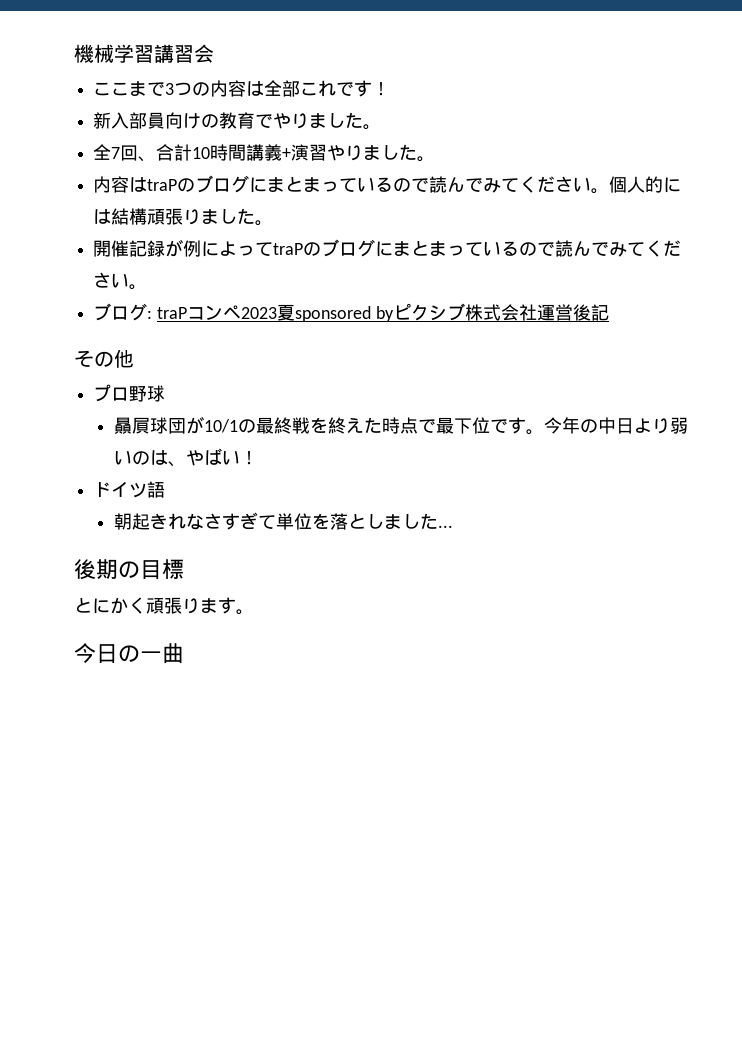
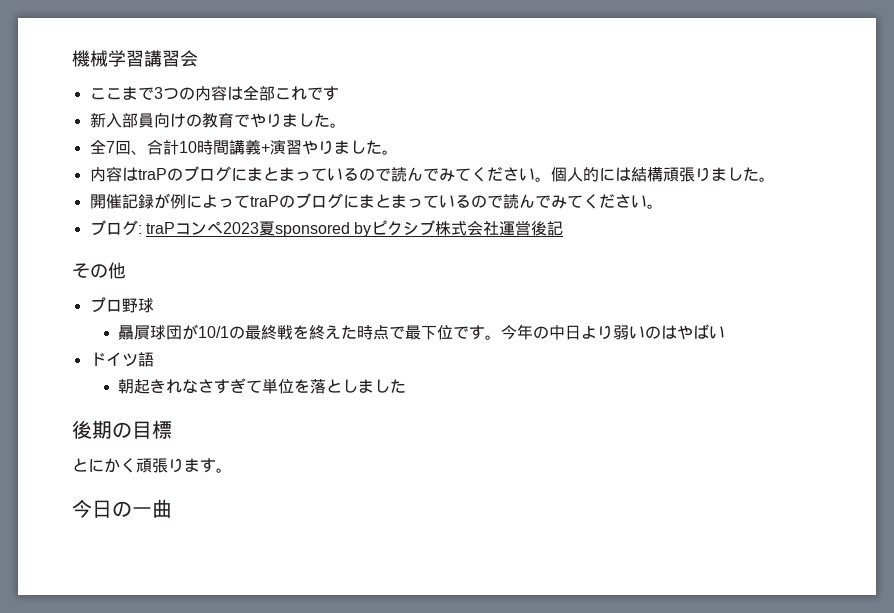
[372,82,391,96] ！ -> (339, 93) none
[168,461,187,467] 、 -> (678, 332) none
[240,451,259,465] ！ -> (726, 332) none
[438,525,454,528] ... -> (407, 386) none

